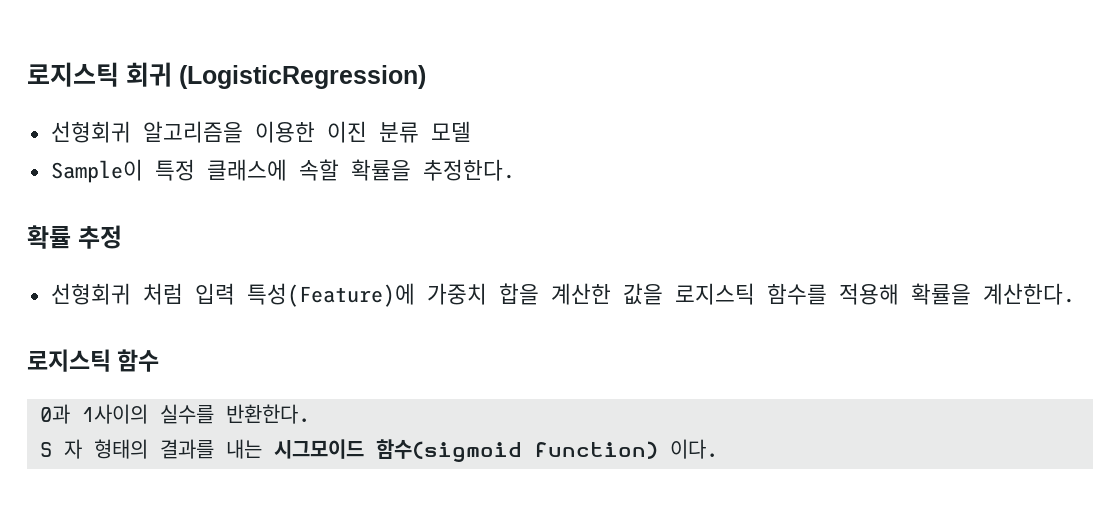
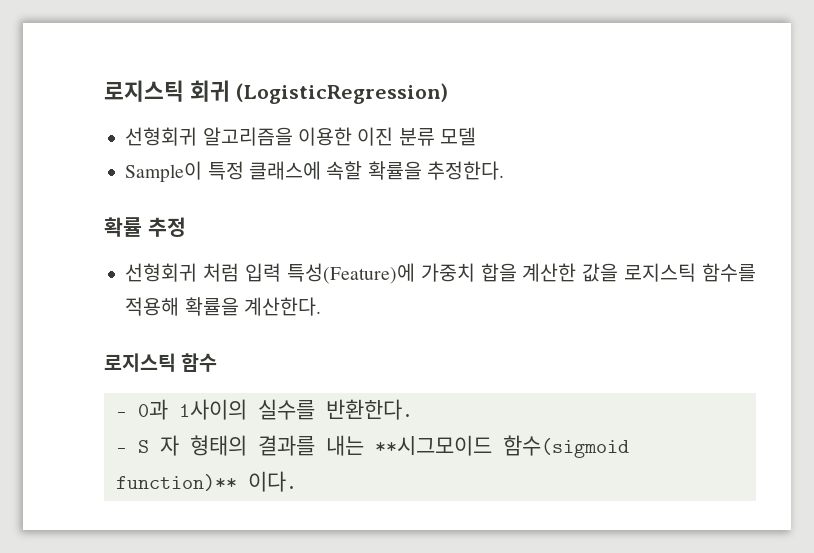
(160, 360) none -> [115,412,127,417] -
(310, 414) none -> [115,448,127,453] -
[273,439,658,462] 시그모이드 함수(sigmoid function) -> [374,435,629,458] [115,474,237,491] **시그모이드 함수(sigmoid function)**

